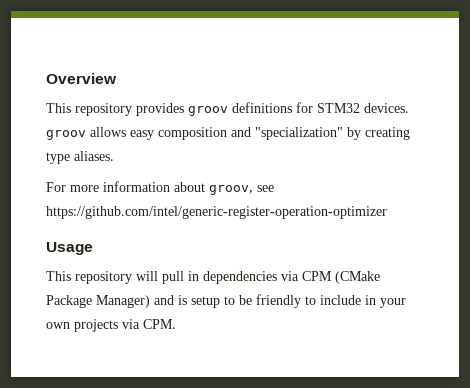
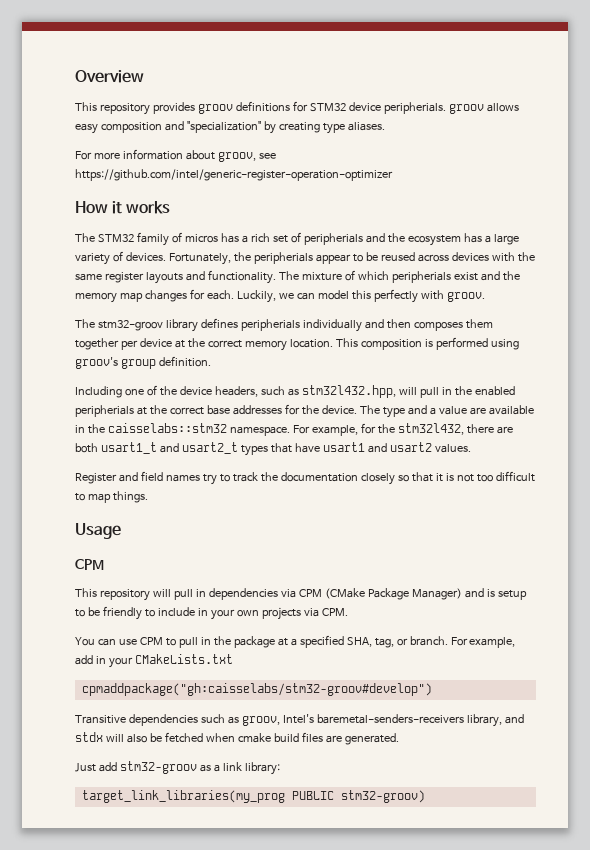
[364,103,409,113] devices. -> [348,102,446,114] device peripherials.
(387, 212) none -> [75,201,171,214] [75,232,519,246] [75,251,535,265] [75,270,520,284] [75,289,485,303] [75,318,493,332] [75,337,519,351] [75,356,211,369] [75,385,515,398] [75,404,534,418] [75,423,513,436] [75,442,471,456] [75,471,535,485] [75,491,148,503] // How it works // The STM32 family of micros has a rich set of peripherials and the ecosystem has a large variety of devices. Fortunately, the peripherials appear to be reused across devices with the same register layouts and functionality. The mixture of which peripherials exist and the memory map changes for each. Luckily, we can model this perfectly with groov. // The stm32-groov library defines peripherials individually and then composes them together per device at the correct memory location. This composition is performed using groov's group definition. // Including one of the device headers, such as stm32l432.hpp, will pull in the enabled peripherials at the correct base addresses for the device. The type and a value are available in the caisselabs::stm32 namespace. For example, for the stm32l432, there are both usart1_t and usart2_t types that have usart1 and usart2 values. // Register and field names try to track the documentation closely so that it is not too difficult to map things.
(93, 248) none -> [75,559,104,570] // CPM
(176, 324) none -> [75,635,516,648] [75,654,233,668] [81,683,432,696] [75,714,524,727] [75,732,399,745] [75,761,280,775] [81,790,425,803] // You can use CPM to pull in the package at a specified SHA, tag, or branch. For example, add in your CMakeLists.txt // cpmaddpackage("gh:caisselabs/stm32-groov#develop") // Transitive dependencies such as groov, Intel's baremetal-senders-receivers library, and stdx will also be fetched when cmake build files are generated. // Just add stm32-groov as a link library: // target_link_libraries(my_prog PUBLIC stm32-groov)

